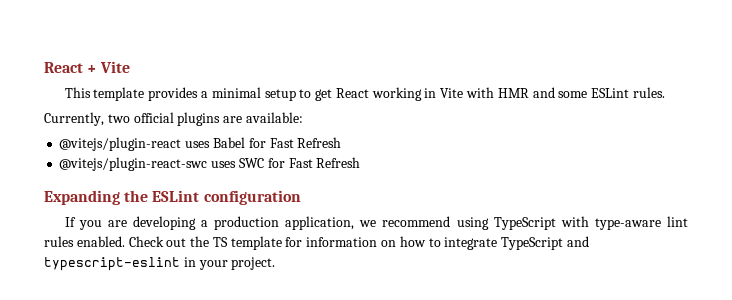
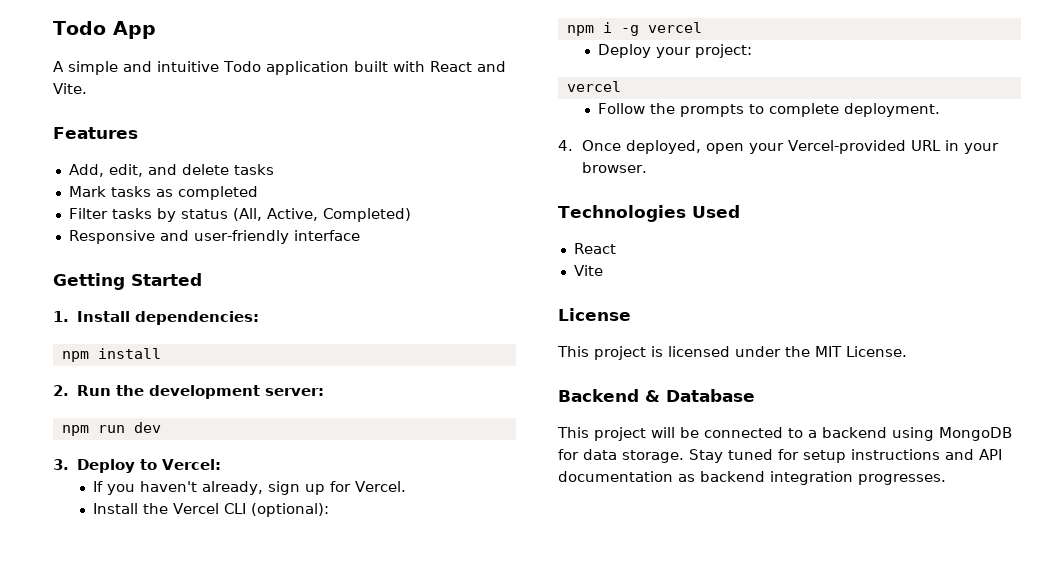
[44,61,130,73] [64,87,665,101] [44,112,303,126] [59,137,342,151] [59,157,361,171] [44,190,301,205] [64,216,689,230] [44,236,589,250] [44,257,276,271] React + Vite // This template provides a minimal setup to get React working in Vite with HMR and some ESLint rules. // Currently, two official plugins are available: // @vitejs/plugin-react uses Babel for Fast Refresh // @vitejs/plugin-react-swc uses SWC for Fast Refresh // Expanding the ESLint configuration // If you are developing a production application, we recommend using TypeScript with type-aware lint rules enabled. Check out the TS template for information on how to integrate TypeScript and typescript-eslint in your project. -> [53,21,156,39] [53,61,506,75] [53,83,87,94] [53,127,138,139] [68,164,274,177] [68,186,258,200] [68,208,411,222] [68,230,360,244] [53,273,202,290] [53,311,259,325] [61,348,161,362] [53,385,324,399] [61,422,161,436] [53,459,221,473] [92,481,406,495] [92,503,329,517] [566,22,702,36] [597,44,752,58] [566,81,621,92] [597,103,940,117] [558,140,999,154] [581,162,647,173] [558,205,740,222] [573,243,616,254] [573,265,603,276] [558,308,631,321] [557,346,907,360] [558,389,755,402] [557,427,1012,441] [558,449,1002,463] [558,471,946,485] Todo App // A simple and intuitive Todo application built with React and Vite. // Features // Add, edit, and delete tasks // Mark tasks as completed // Filter tasks by status (All, Active, Completed) // Responsive and user-friendly interface // Getting Started // 1. Install dependencies: // npm install // 2. Run the development server: // npm run dev // 3. Deploy to Vercel: // If you haven't already, sign up for Vercel. // Install the Vercel CLI (optional): // npm i -g vercel // Deploy your project: // vercel // Follow the prompts to complete deployment. // 4. Once deployed, open your Vercel-provided URL in your browser. // Technologies Used // React // Vite // License // This project is licensed under the MIT License. // Backend & Database // This project will be connected to a backend using MongoDB for data storage. Stay tuned for setup instructions and API documentation as backend integration progresses.

